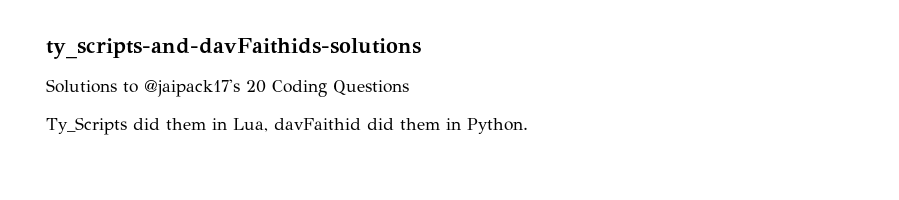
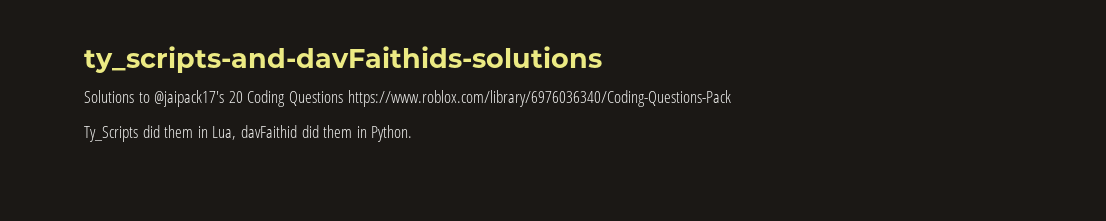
(409, 87) none -> [347,90,731,107] https://www.roblox.com/library/6976036340/Coding-Questions-Pack

